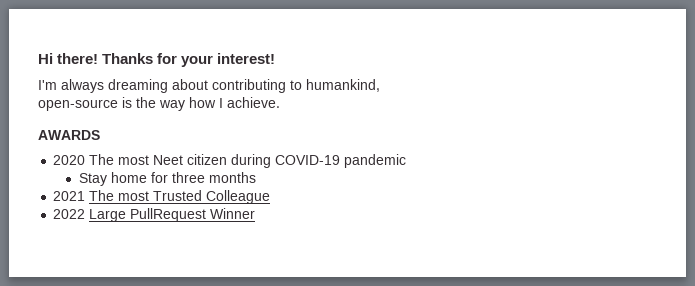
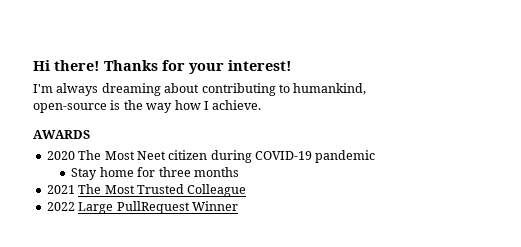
[118,155,150,165] most -> [104,151,135,160] Most
[118,191,150,201] most -> [104,185,135,194] Most

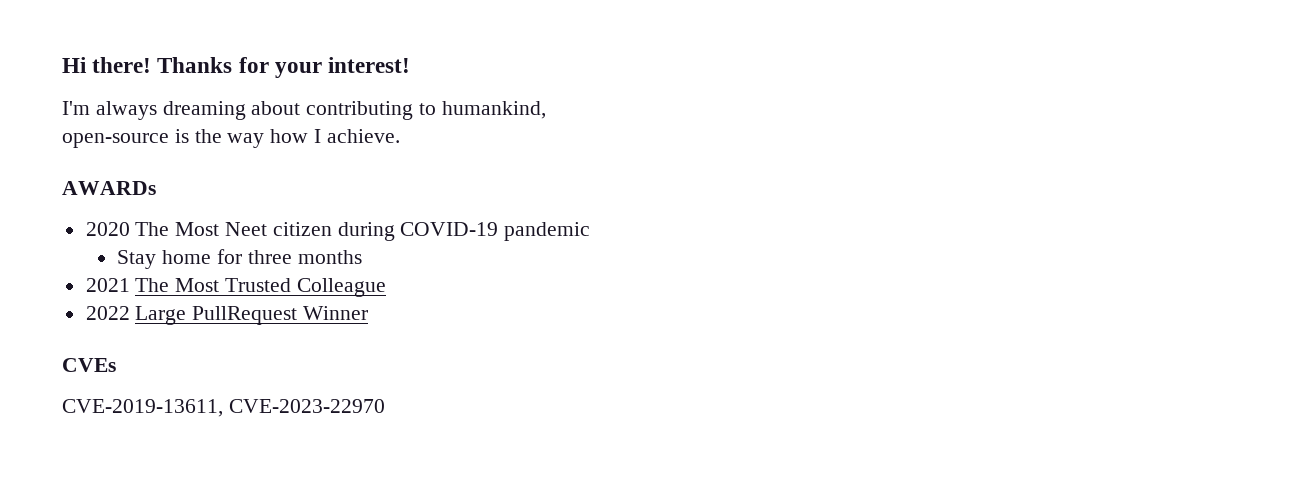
[33,130,90,139] AWARDS -> [62,181,156,195] AWARDs
(238, 206) none -> [62,358,116,372] [62,399,385,417] // CVEs // CVE-2019-13611, CVE-2023-22970

